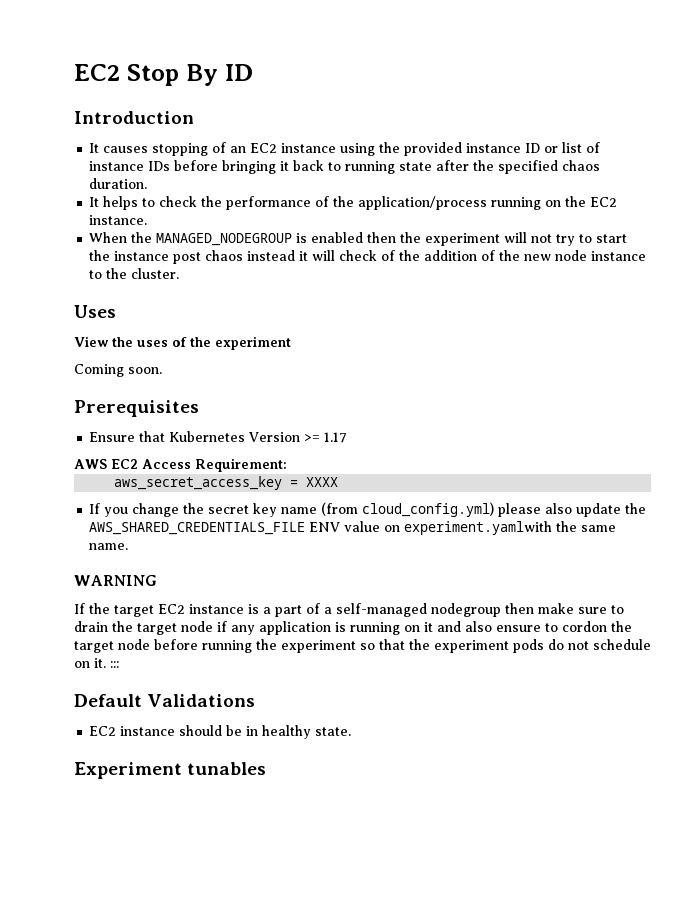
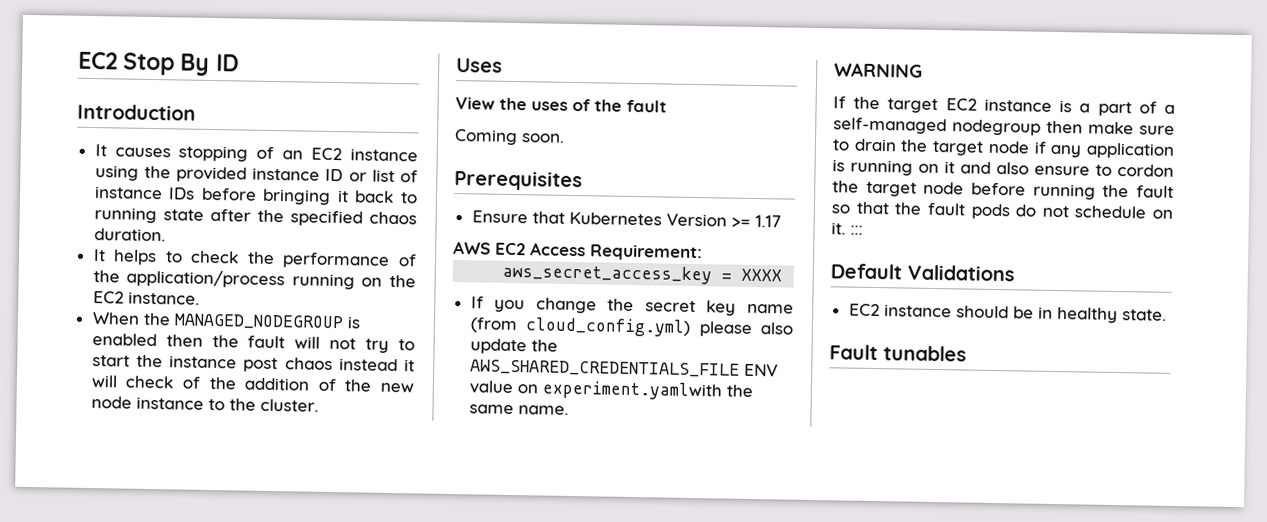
[425,233,501,246] experiment -> [247,335,286,349] fault
[215,336,291,350] experiment -> [626,99,667,113] fault
[281,640,356,653] experiment -> [1136,185,1174,198] fault
[434,640,509,653] experiment -> [926,202,965,216] fault
[74,762,182,779] Experiment -> [829,344,878,361] Fault

